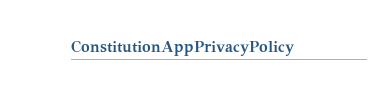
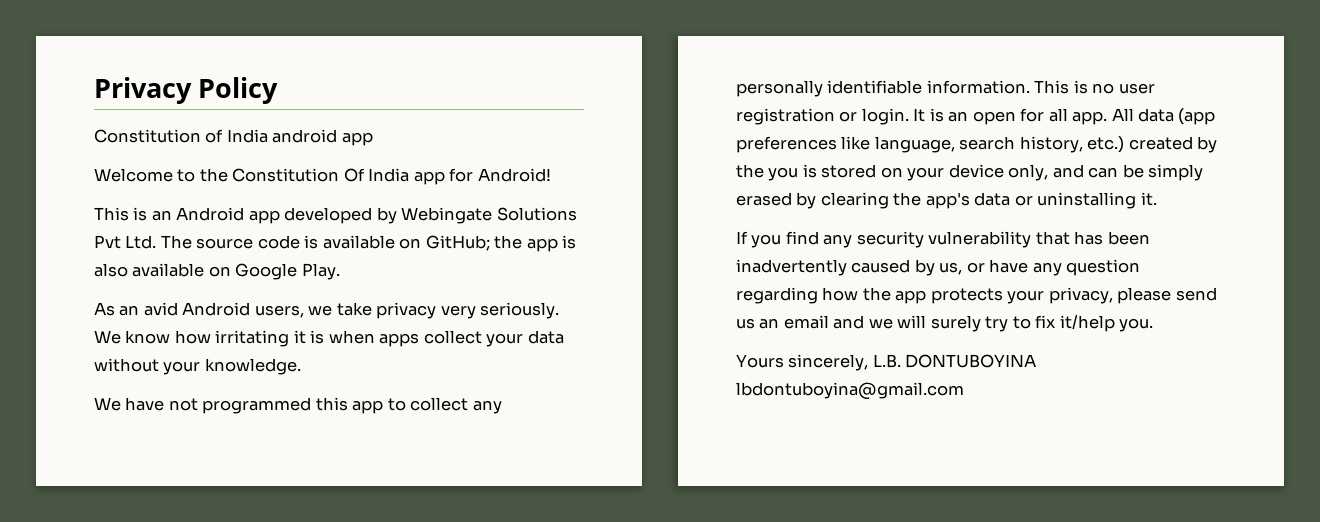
[71,40,295,56] ConstitutionAppPrivacyPolicy -> [94,77,279,104] [94,129,373,146] [94,168,551,185] [94,207,577,224] [94,235,577,252] [94,263,340,280] [94,302,560,319] [94,330,564,347] [94,358,301,375] [94,397,502,414] [736,80,1155,97] [736,108,1216,125] [736,136,1218,153] [736,164,1204,181] [736,192,1157,209] [736,231,1150,248] [736,259,1141,276] [736,287,1217,304] [736,315,1154,332] [736,354,1037,371] [736,382,964,400] Privacy Policy // Constitution of India android app // Welcome to the Constitution Of India app for Android! // This is an Android app developed by Webingate Solutions Pvt Ltd. The source code is available on GitHub; the app is also available on Google Play. // As an avid Android users, we take privacy very seriously. We know how irritating it is when apps collect your data without your knowledge. // We have not programmed this app to collect any personally identifiable information. This is no user registration or login. It is an open for all app. All data (app preferences like language, search history, etc.) created by the you is stored on your device only, and can be simply erased by clearing the app's data or uninstalling it. // If you find any security vulnerability that has been inadvertently caused by us, or have any question regarding how the app protects your privacy, please send us an email and we will surely try to fix it/help you. // Yours sincerely, L.B. DONTUBOYINA lbdontuboyina@gmail.com

